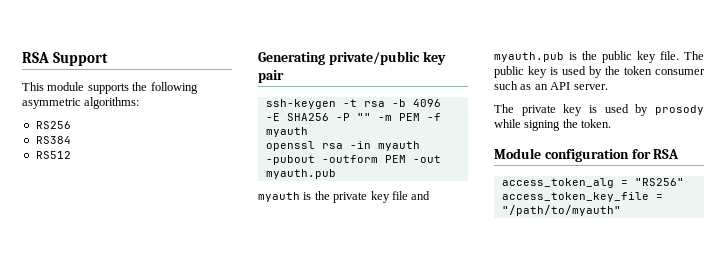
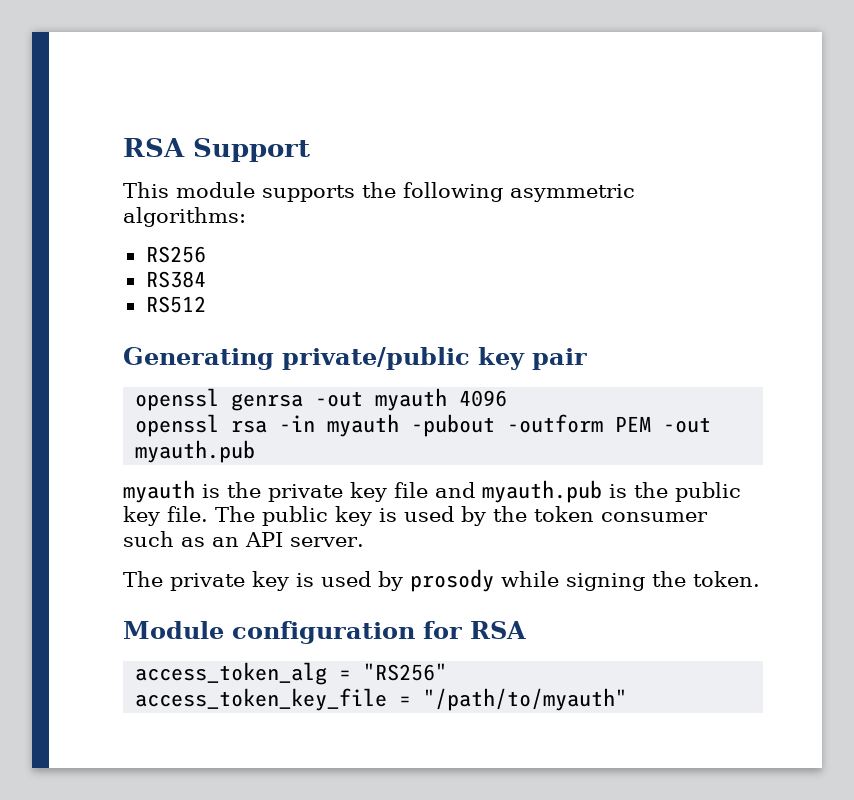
[265,99,441,109] [265,113,441,121] [265,127,308,137] ssh-keygen -t rsa -b 4096 -E SHA256 -P "" -m PEM -f myauth -> [135,388,508,411] openssl genrsa -out myauth 4096

